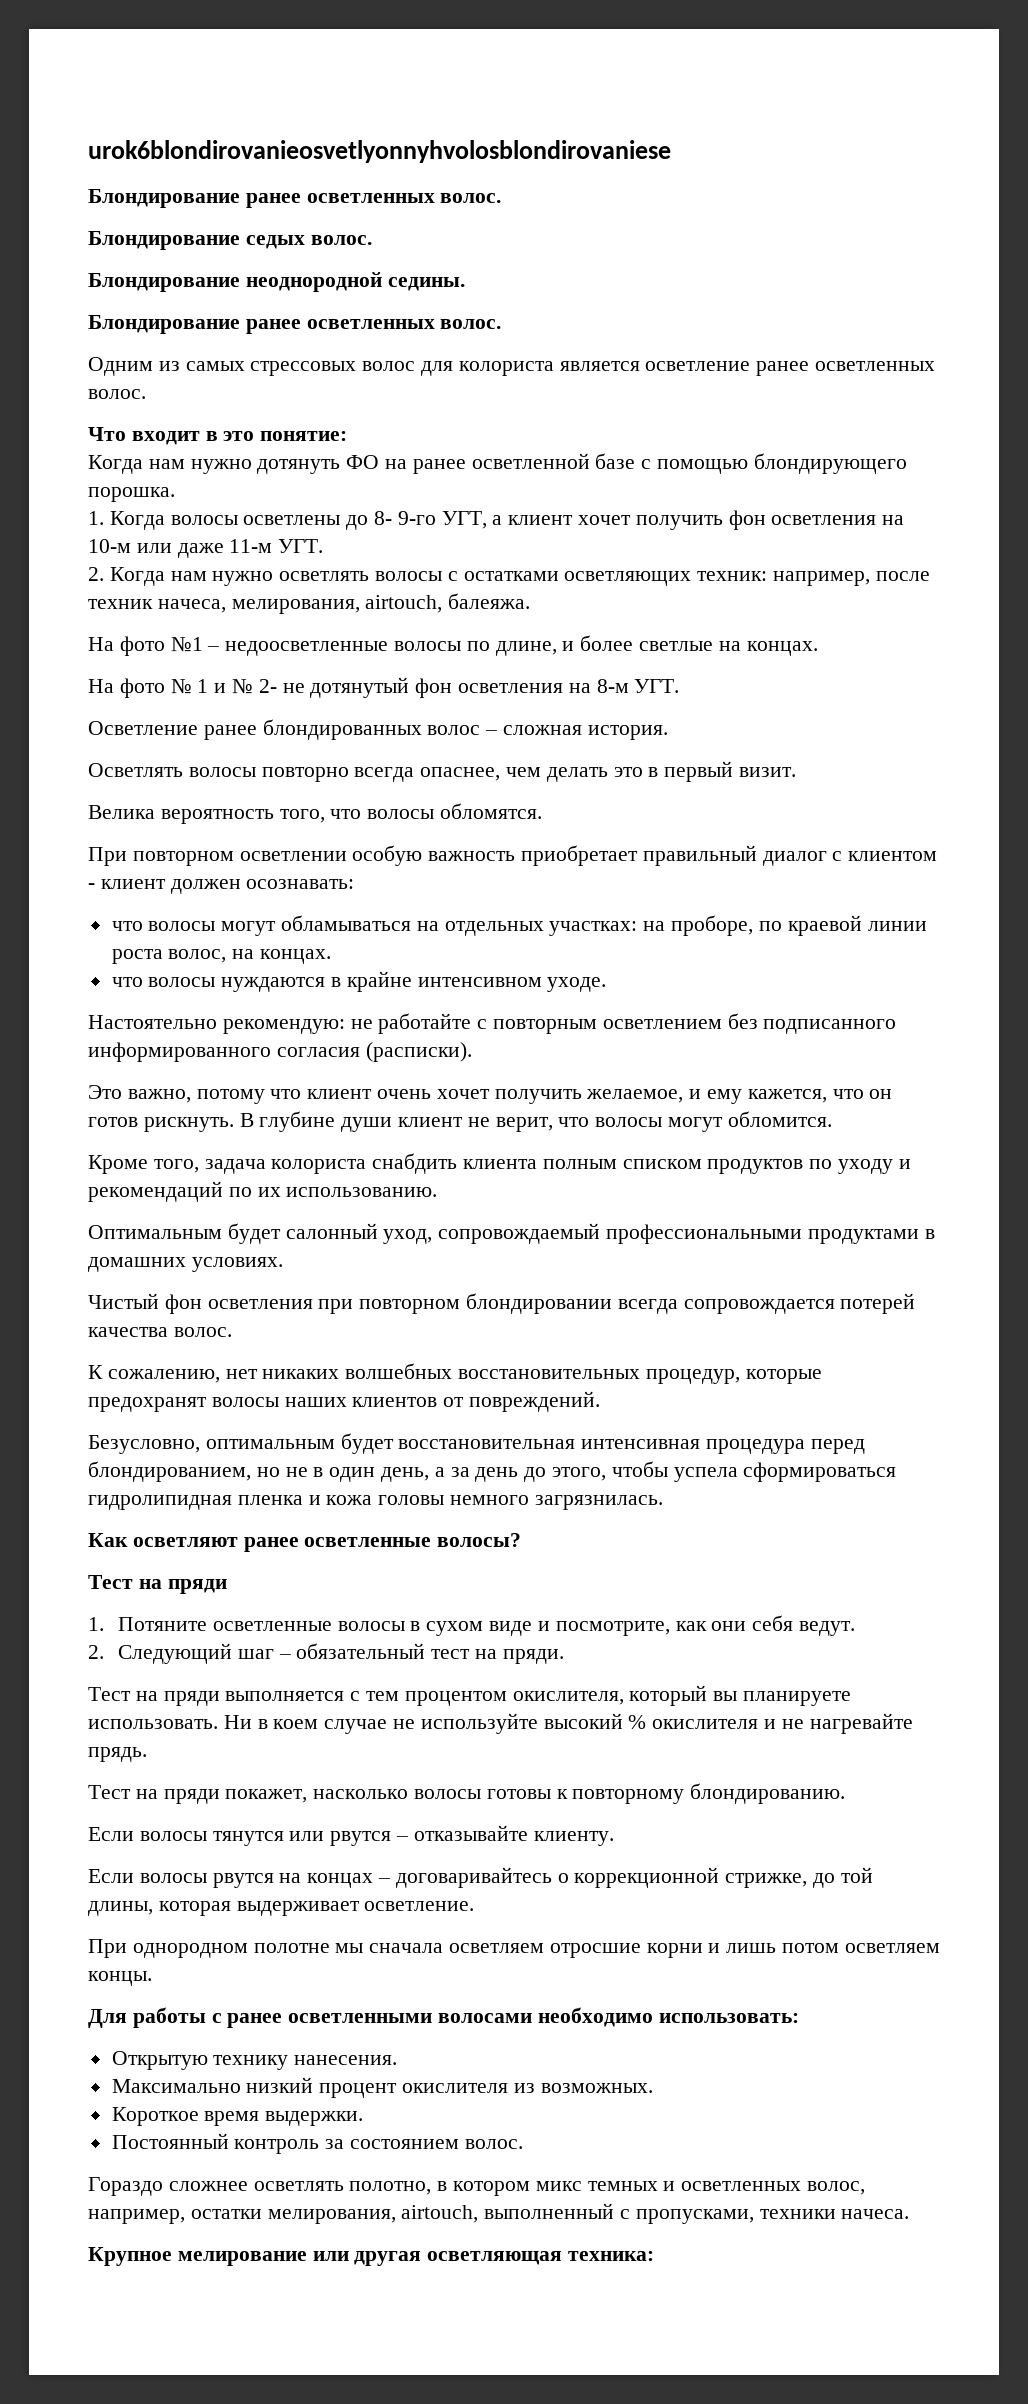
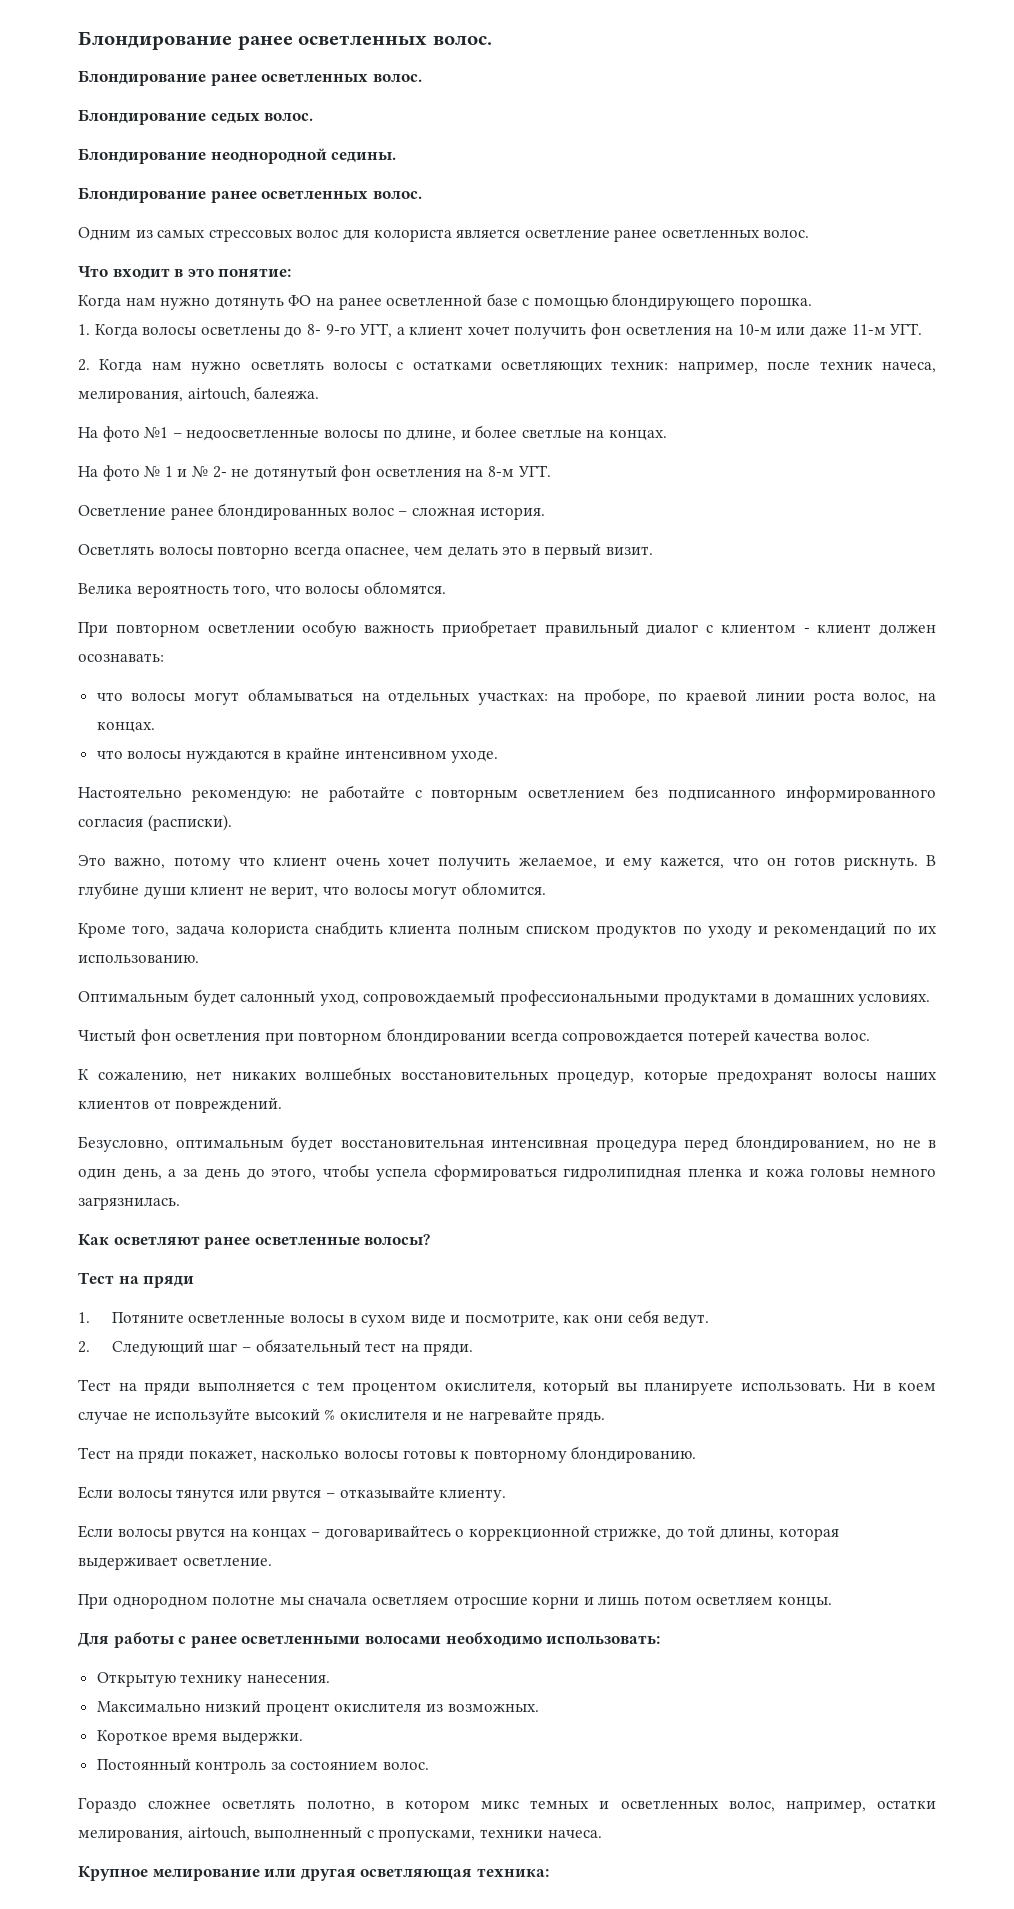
[88,140,671,163] urok6blondirovanieosvetlyonnyhvolosblondirovaniese -> [78,31,492,50] Блондирование ранее осветленных волос.

